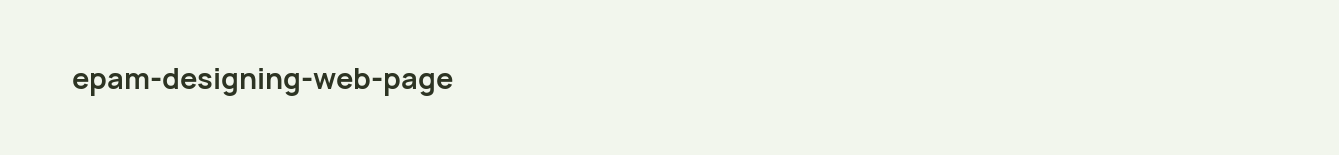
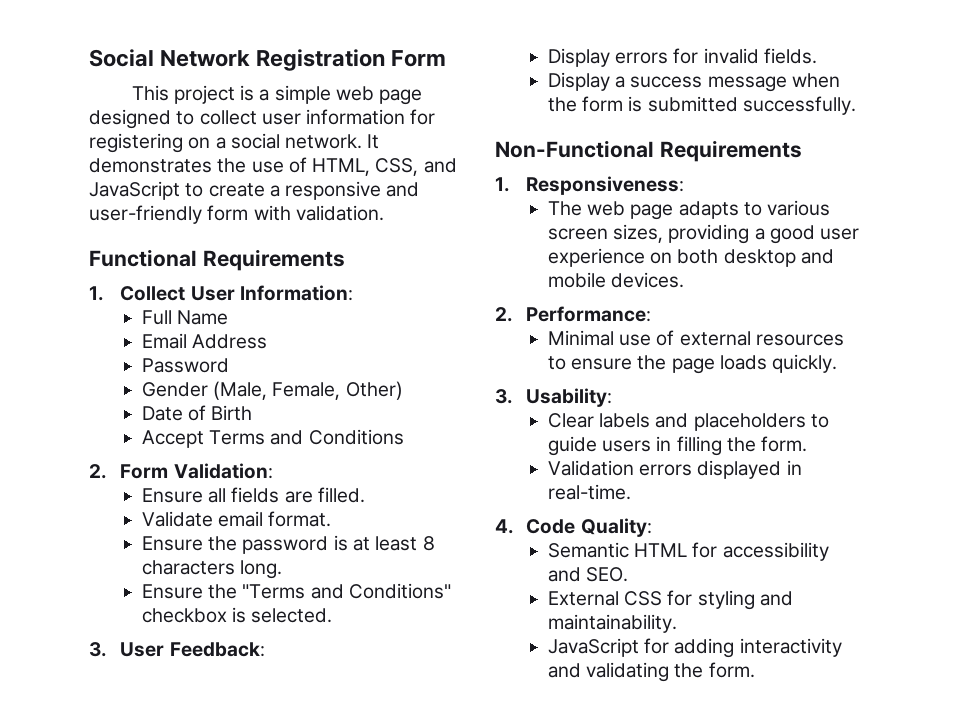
[72,68,453,96] epam-designing-web-page -> [89,49,447,71] [131,85,423,105] [89,109,436,129] [89,133,380,153] [89,157,457,176] [89,181,420,200] [89,205,384,224] [89,249,345,271] [89,285,354,301] [141,310,229,325] [141,333,268,349] [141,358,229,373] [141,381,403,400] [141,405,253,421] [141,429,404,448] [89,463,273,479] [141,487,365,503] [141,511,332,527] [141,535,435,554] [141,560,283,579] [141,583,451,599] [141,607,333,623] [89,642,265,657] [547,48,817,67] [547,72,840,92] [547,96,856,115] [495,140,802,162] [495,176,685,195] [547,200,831,220] [547,224,860,244] [547,248,834,267] [547,272,685,288] [495,306,652,322] [547,330,844,346] [547,354,838,374] [495,388,613,407] [547,413,829,431] [547,436,808,456] [547,460,802,479] [547,484,631,500] [495,518,652,537] [547,542,829,561] [547,567,629,582] [547,590,793,610] [547,614,677,633] [547,638,842,658] [547,662,755,682] Social Network Registration Form // This project is a simple web page designed to collect user information for registering on a social network. It demonstrates the use of HTML, CSS, and JavaScript to create a responsive and user-friendly form with validation. // Functional Requirements // 1. Collect User Information: // Full Name // Email Address // Password // Gender (Male, Female, Other) // Date of Birth // Accept Terms and Conditions // 2. Form Validation: // Ensure all fields are filled. // Validate email format. // Ensure the password is at least 8 characters long. // Ensure the "Terms and Conditions" checkbox is selected. // 3. User Feedback: // Display errors for invalid fields. // Display a success message when the form is submitted successfully. // Non-Functional Requirements // 1. Responsiveness: // The web page adapts to various screen sizes, providing a good user experience on both desktop and mobile devices. // 2. Performance: // Minimal use of external resources to ensure the page loads quickly. // 3. Usability: // Clear labels and placeholders to guide users in filling the form. // Validation errors displayed in real-time. // 4. Code Quality: // Semantic HTML for accessibility and SEO. // External CSS for styling and maintainability. // JavaScript for adding interactivity and validating the form.

